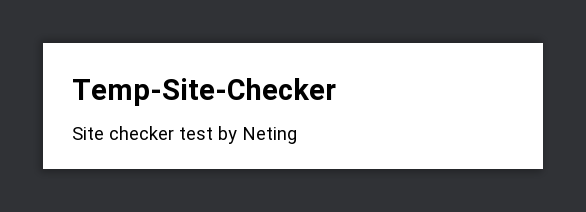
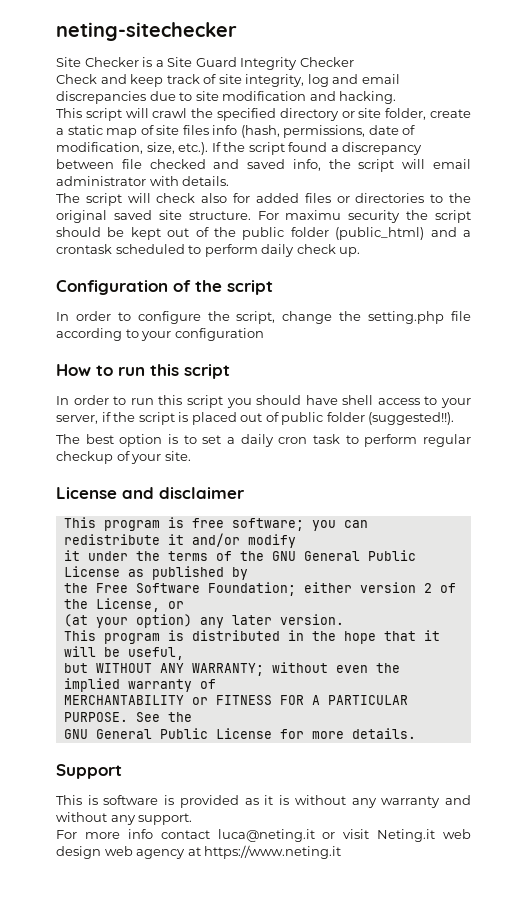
[72,78,336,106] [72,126,297,144] Temp-Site-Checker // Site checker test by Neting -> [56,22,237,41] [56,57,354,70] [56,74,400,87] [56,91,397,104] [56,108,472,121] [56,125,416,138] [56,142,423,155] [56,159,471,172] [56,176,230,186] [56,193,471,206] [56,210,471,223] [56,227,471,240] [56,244,361,257] [56,280,273,295] [56,311,471,324] [56,328,264,341] [56,364,230,379] [56,395,471,408] [56,412,455,425] [56,434,472,447] [56,451,191,464] [56,487,245,499] [63,517,368,531] [63,533,296,548] [63,550,416,561] [63,566,248,580] [63,582,456,596] [63,598,184,612] [63,614,344,628] [63,630,440,644] [63,646,184,660] [63,662,400,676] [63,678,216,692] [63,695,408,705] [63,712,192,722] [63,728,416,739] [56,764,122,779] [56,795,471,808] [56,812,193,825] [56,829,471,842] [56,845,342,859] neting-sitechecker // Site Checker is a Site Guard Integrity Checker // Check and keep track of site integrity, log and email discrepancies due to site modification and hacking. // This script will crawl the specified directory or site folder, create a static map of site files info (hash, permissions, date of modification, size, etc.). If the script found a discrepancy between file checked and saved info, the script will email administrator with details. // The script will check also for added files or directories to the original saved site structure. For maximu security the script should be kept out of the public folder (public_html) and a crontask scheduled to perform daily check up. // Configuration of the script // In order to configure the script, change the setting.php file according to your configuration // How to run this script // In order to run this script you should have shell access to your server, if the script is placed out of public folder (suggested!!). // The best option is to set a daily cron task to perform regular checkup of your site. // License and disclaimer // This program is free software; you can redistribute it and/or modify // it under the terms of the GNU General Public License as published by // the Free Software Foundation; either version 2 of the License, or // (at your option) any later version. // This program is distributed in the hope that it will be useful, // but WITHOUT ANY WARRANTY; without even the implied warranty of // MERCHANTABILITY or FITNESS FOR A PARTICULAR PURPOSE. See the // GNU General Public License for more details. // Support // This is software is provided as it is without any warranty and without any support. // For more info contact luca@neting.it or visit Neting.it web design web agency at https://www.neting.it

